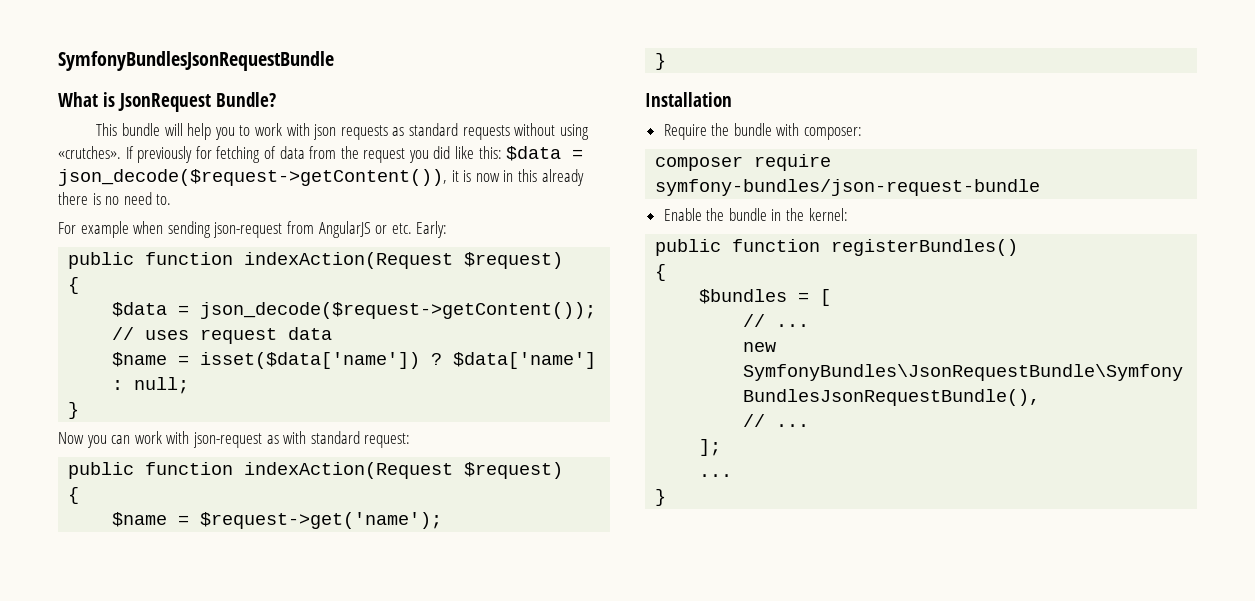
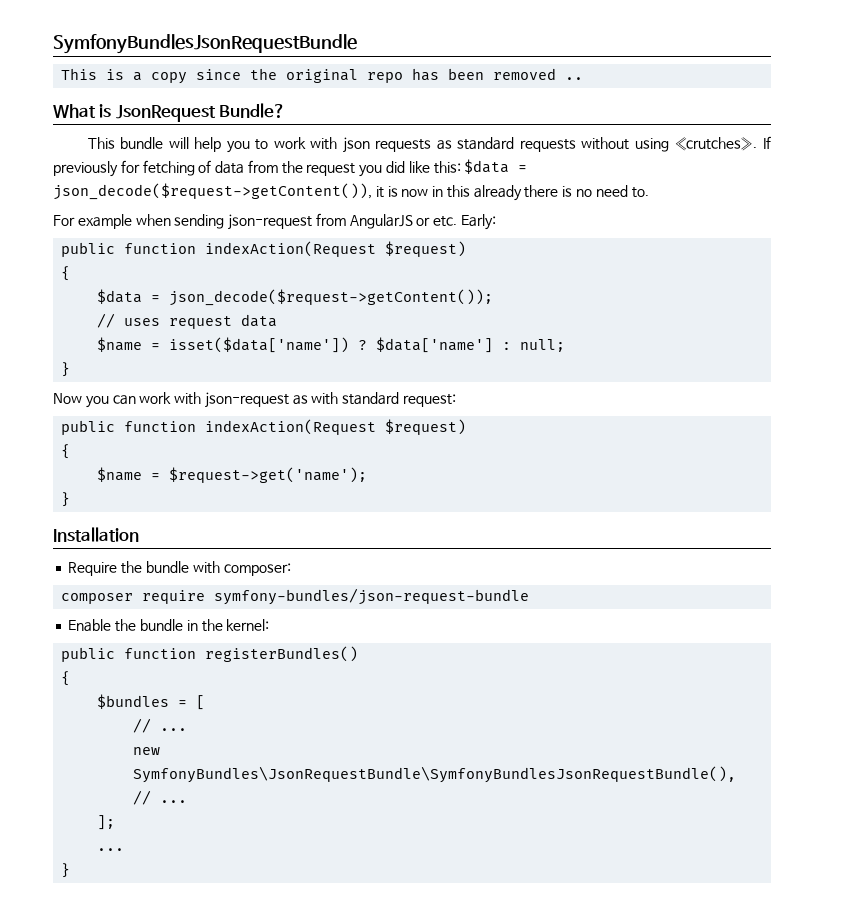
(334, 61) none -> [61,68,584,84] // This is a copy since the original repo has been removed ..

